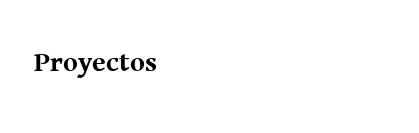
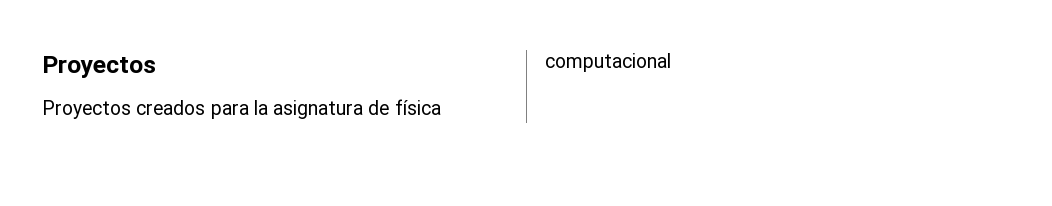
[34,54,157,78] Proyectos -> [42,56,156,78] [42,99,441,119] [545,53,671,72] Proyectos // Proyectos creados para la asignatura de física computacional

